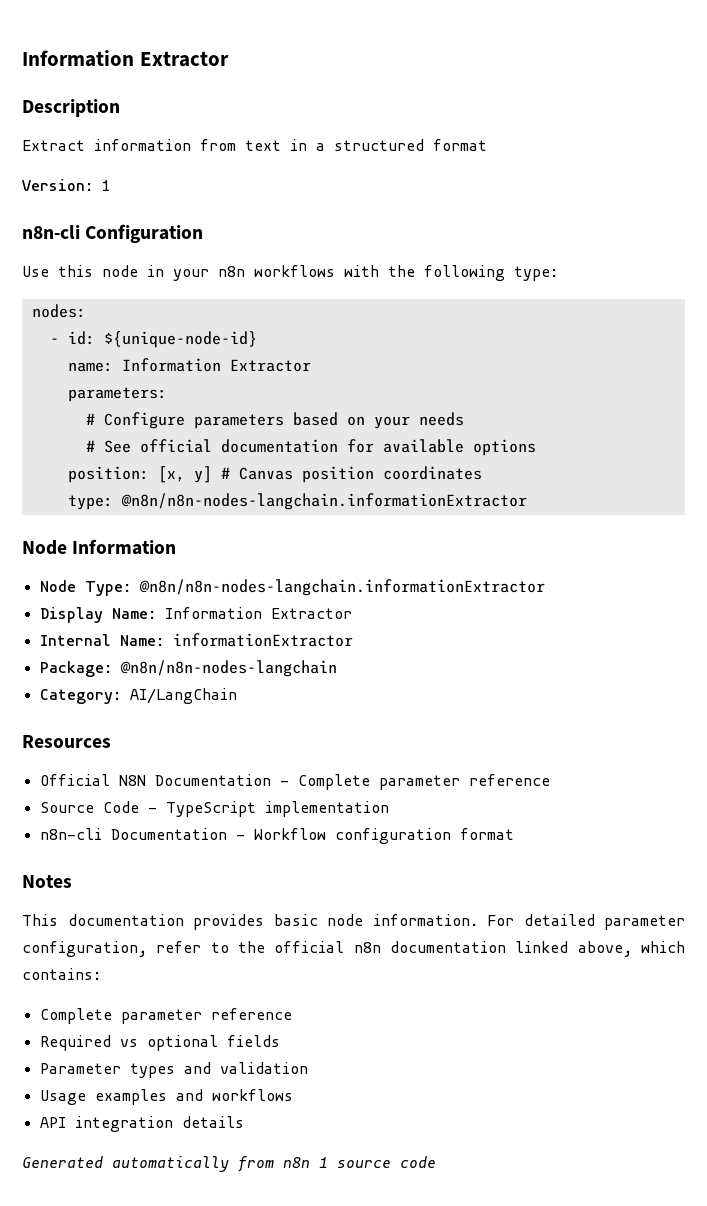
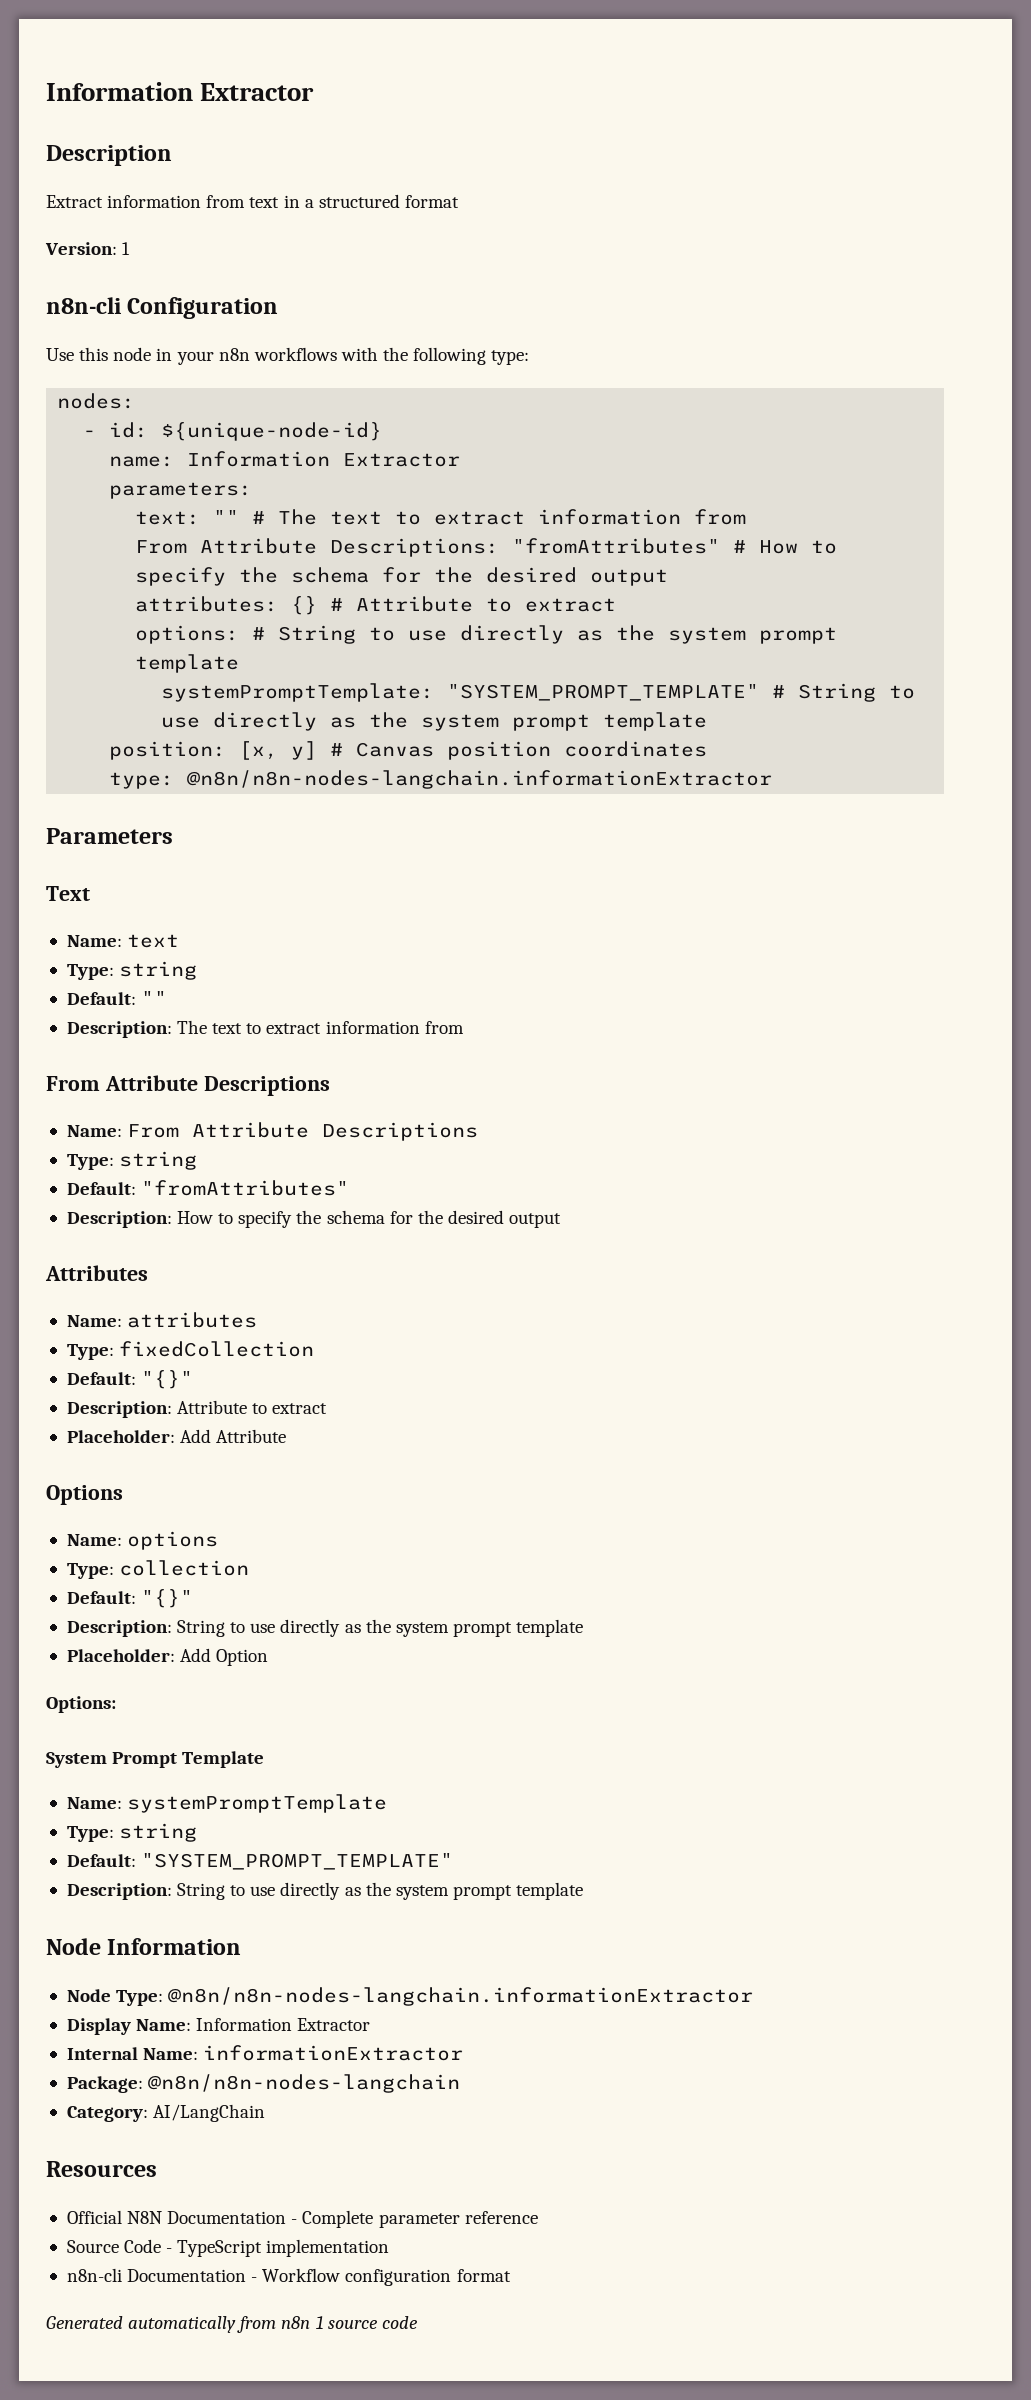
[85,412,464,429] [85,439,536,456] # Configure parameters based on your needs // # See official documentation for available options -> [135,509,747,525] [135,538,838,557] [135,567,669,586] [135,596,617,615] [135,625,838,644] [135,654,240,673] [161,683,916,702] [161,712,708,731] text: "" # The text to extract information from // From Attribute Descriptions: "fromAttributes" # How to specify the schema for the desired output // attributes: {} # Attribute to extract // options: # String to use directly as the system prompt template // systemPromptTemplate: "SYSTEM_PROMPT_TEMPLATE" # String to use directly as the system prompt template
(527, 501) none -> [46,828,173,844] [46,886,90,901] [66,934,180,948] [66,961,198,980] [66,991,168,1005] [66,1020,464,1038] [46,1075,330,1096] [66,1122,479,1141] [66,1151,198,1170] [66,1180,350,1196] [66,1210,562,1228] [45,1265,148,1281] [66,1312,258,1328] [66,1341,315,1360] [66,1370,194,1389] [66,1400,328,1418] [66,1429,287,1443] [46,1485,123,1505] [66,1531,219,1550] [66,1560,250,1579] [66,1589,194,1608] [66,1619,584,1637] [66,1648,269,1666] [46,1696,116,1713] [46,1751,265,1768] [66,1794,388,1813] [66,1823,198,1842] [66,1853,454,1870] [66,1882,584,1900] // Parameters // Text // Name: text // Type: string // Default: "" // Description: The text to extract information from // From Attribute Descriptions // Name: From Attribute Descriptions // Type: string // Default: "fromAttributes" // Description: How to specify the schema for the desired output // Attributes // Name: attributes // Type: fixedCollection // Default: "{}" // Description: Attribute to extract // Placeholder: Add Attribute // Options // Name: options // Type: collection // Default: "{}" // Description: String to use directly as the system prompt template // Placeholder: Add Option // Options: // System Prompt Template // Name: systemPromptTemplate // Type: string // Default: "SYSTEM_PROMPT_TEMPLATE" // Description: String to use directly as the system prompt template
[22,875,72,888] [22,914,685,930] [22,941,685,957] [22,968,101,980] [39,1008,292,1024] [39,1035,280,1051] [39,1062,308,1078] [39,1089,293,1105] [39,1116,244,1132] // Notes // This documentation provides basic node information. For detailed parameter configuration, refer to the official n8n documentation linked above, which contains: // Complete parameter reference // Required vs optional fields // Parameter types and validation // Usage examples and workflows // API integration details -> (511, 2275) none

